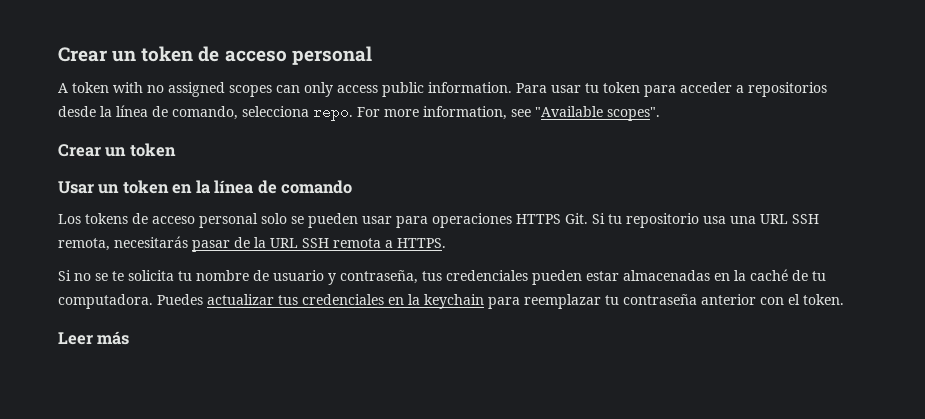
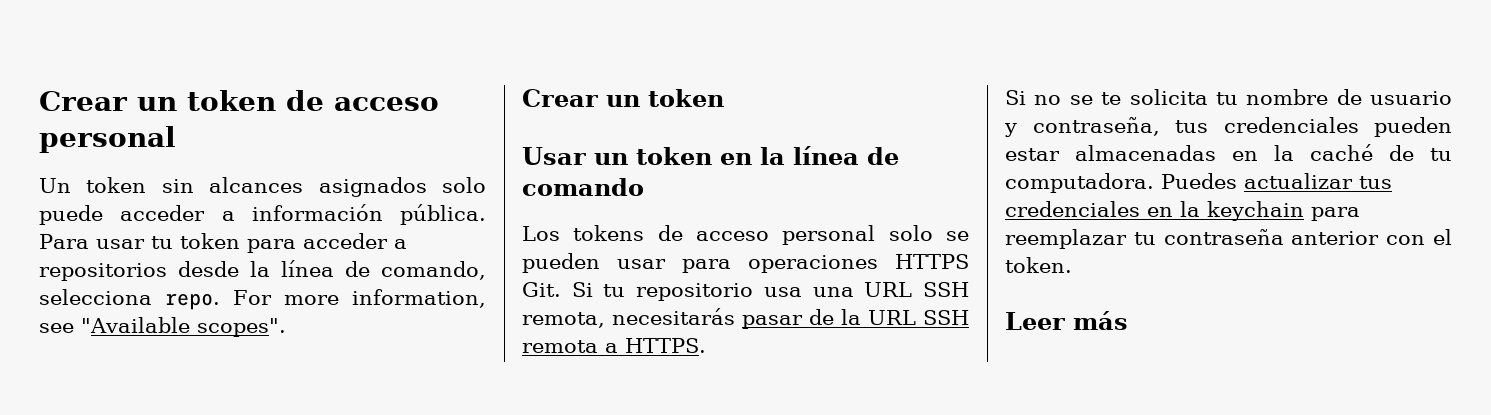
[58,82,512,97] A token with no assigned scopes can only access public information. -> [39,177,486,197] [39,204,486,225] Un token sin alcances asignados solo puede acceder a información pública.

